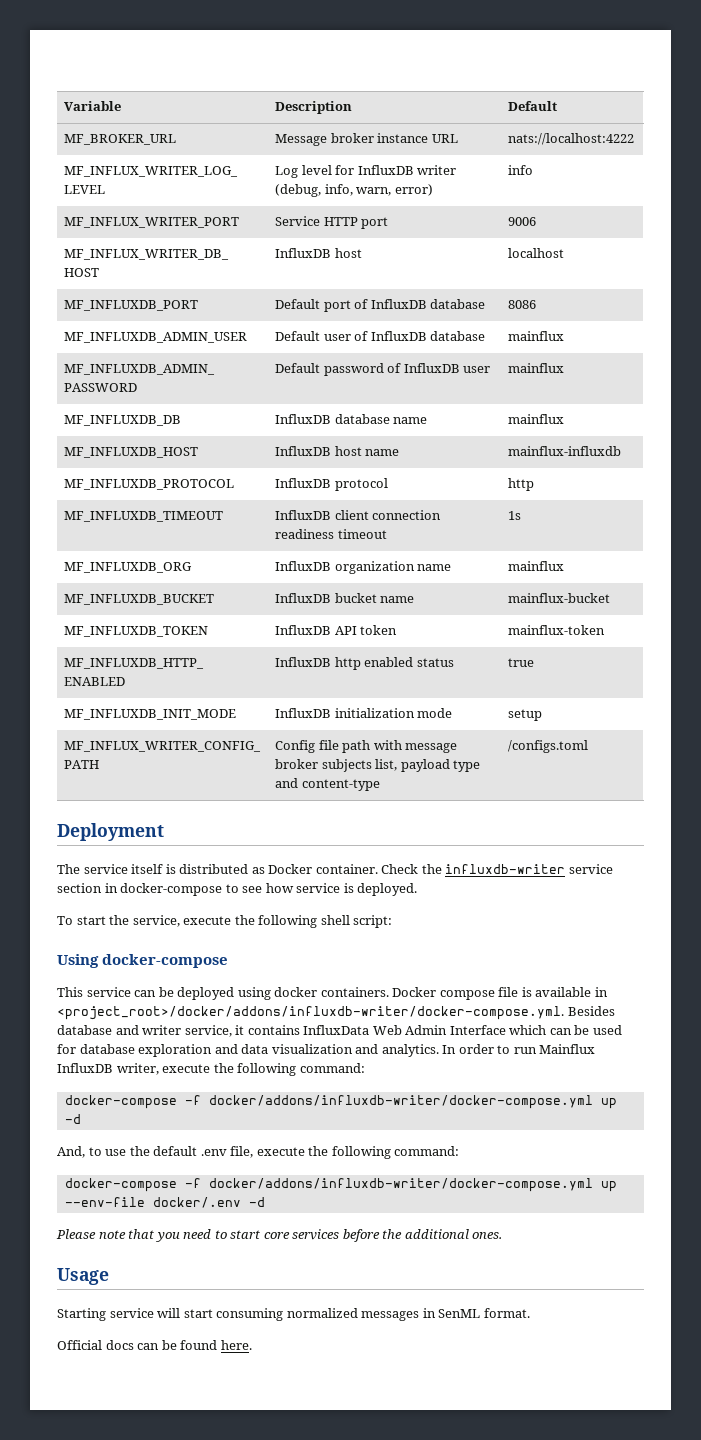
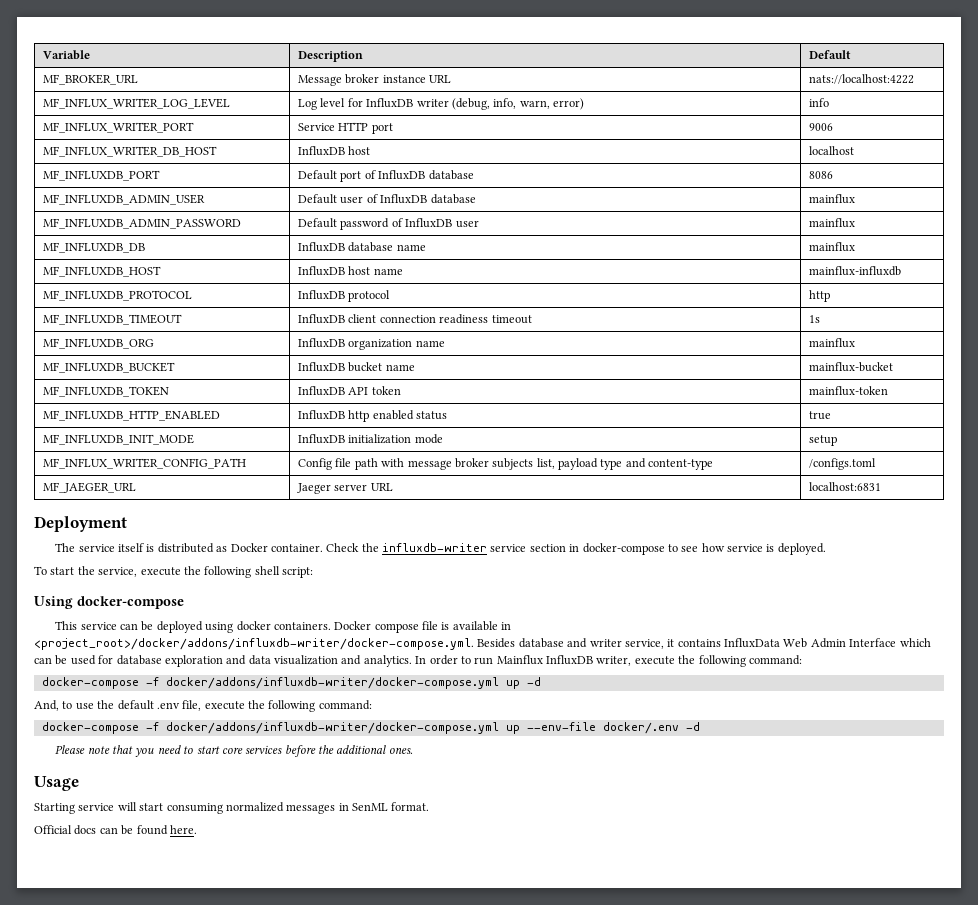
(589, 746) none -> [43,482,137,493] [297,483,393,494] [809,482,882,491] // MF_JAEGER_URL | Jaeger server URL | localhost:6831

